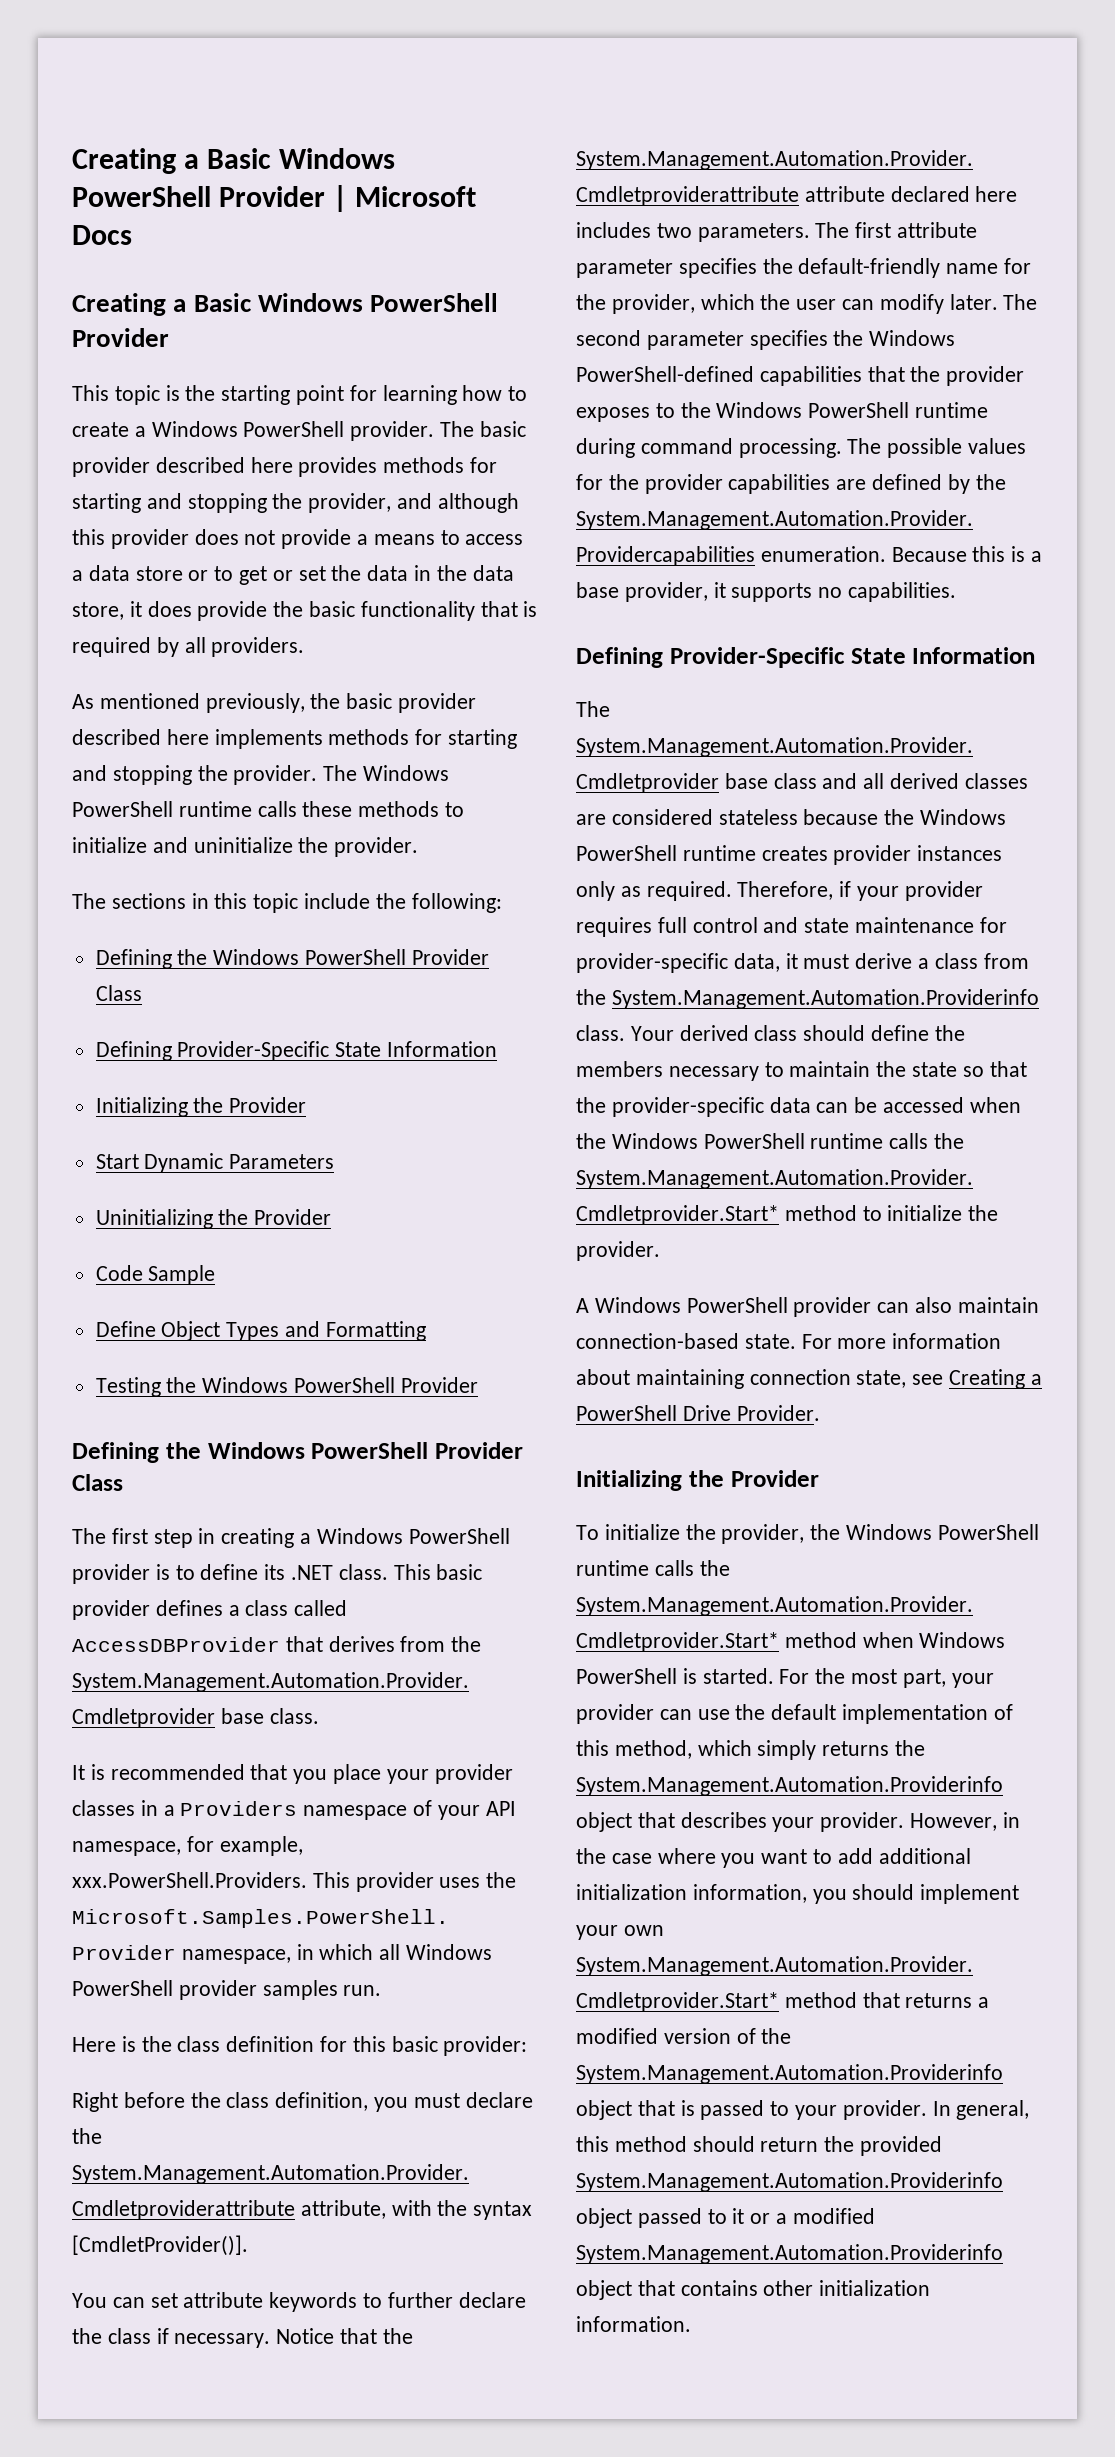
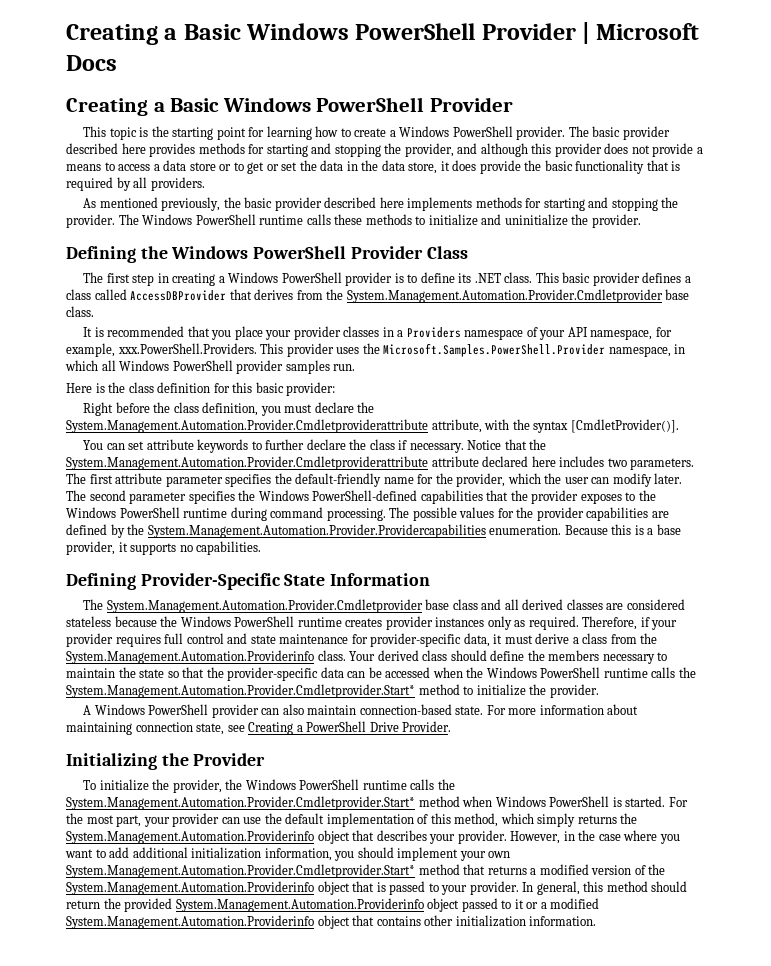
[72,893,502,913] [95,949,489,969] [95,985,142,1001] [95,1041,498,1061] [95,1097,307,1117] [95,1153,335,1173] [95,1209,332,1229] [95,1265,216,1285] [95,1321,426,1341] [95,1377,478,1397] // The sections in this topic include the following: // Defining the Windows PowerShell Provider Class // Defining Provider-Specific State Information // Initializing the Provider // Start Dynamic Parameters // Uninitializing the Provider // Code Sample // Define Object Types and Formatting // Testing the Windows PowerShell Provider -> (641, 221) none

